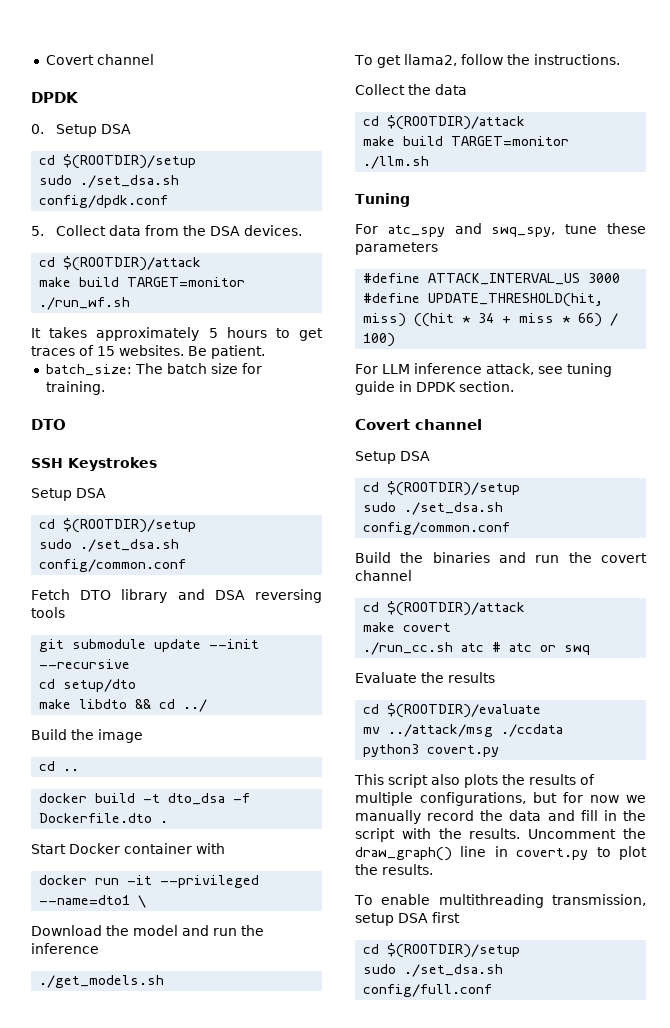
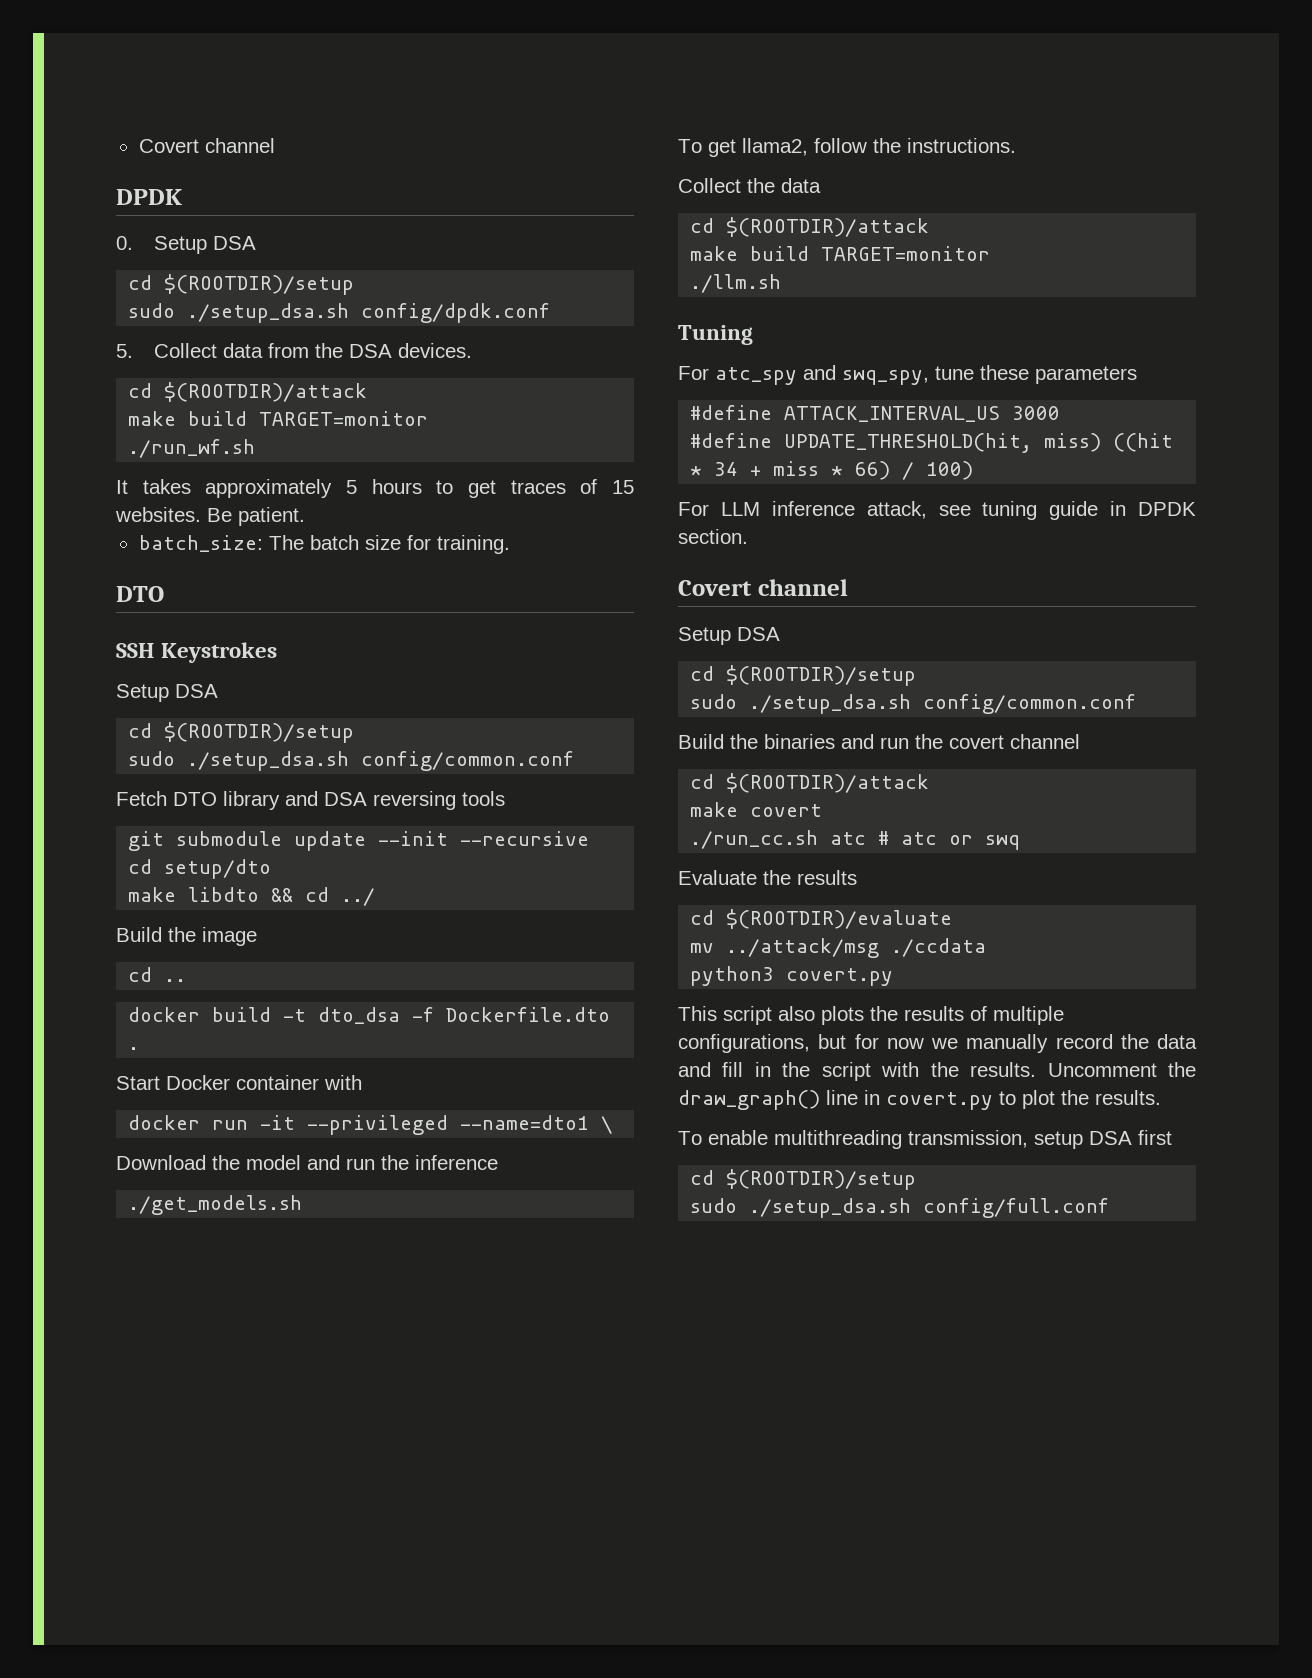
[80,175,180,188] ./set_dsa.sh -> [187,303,350,323] ./setup_dsa.sh
[80,539,180,552] ./set_dsa.sh -> [187,751,350,771] ./setup_dsa.sh
[404,502,504,515] ./set_dsa.sh -> [749,694,912,714] ./setup_dsa.sh
[404,964,504,977] ./set_dsa.sh -> [749,1198,912,1218] ./setup_dsa.sh

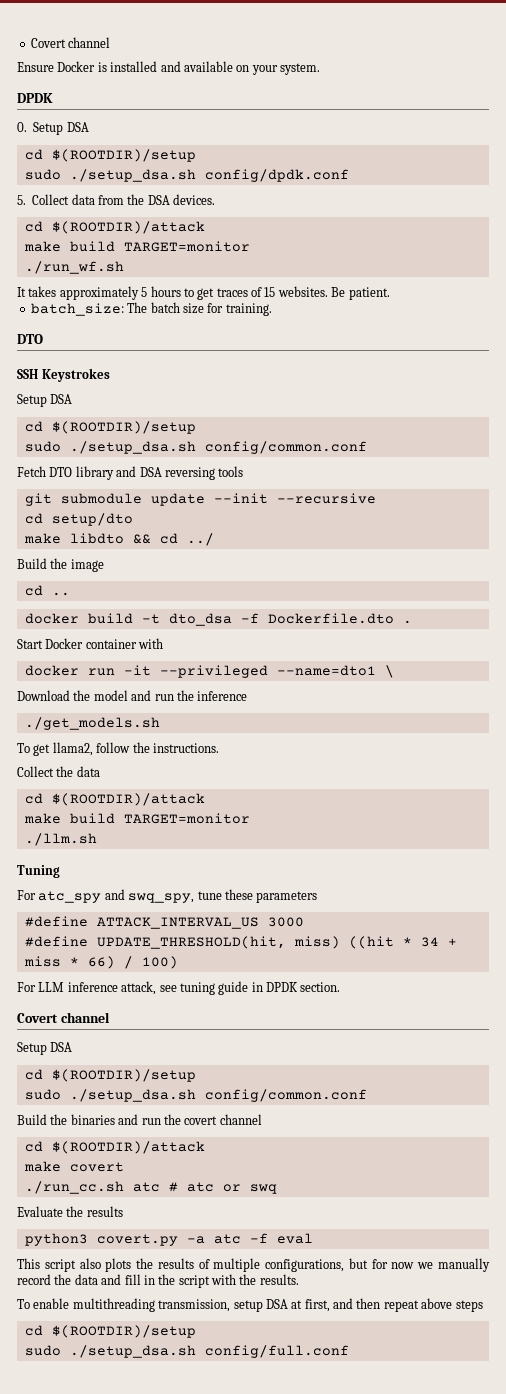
[138,138,275,153] Covert channel -> [30,37,111,48] [17,61,320,75] Covert channel // Ensure Docker is installed and available on your system.
[690,909,953,929] [690,938,987,958] [690,966,894,986] cd $(ROOTDIR)/evaluate // mv ../attack/msg ./ccdata // python3 covert.py -> [24,1233,313,1246] python3 covert.py -a atc -f eval
[1047,1062,1196,1077] [678,1090,1161,1110] Uncomment the draw_graph() line in covert.py to plot the results. -> (299, 1279) none
[1138,1130,1172,1145] first -> [291,1298,483,1312] at first, and then repeat above steps

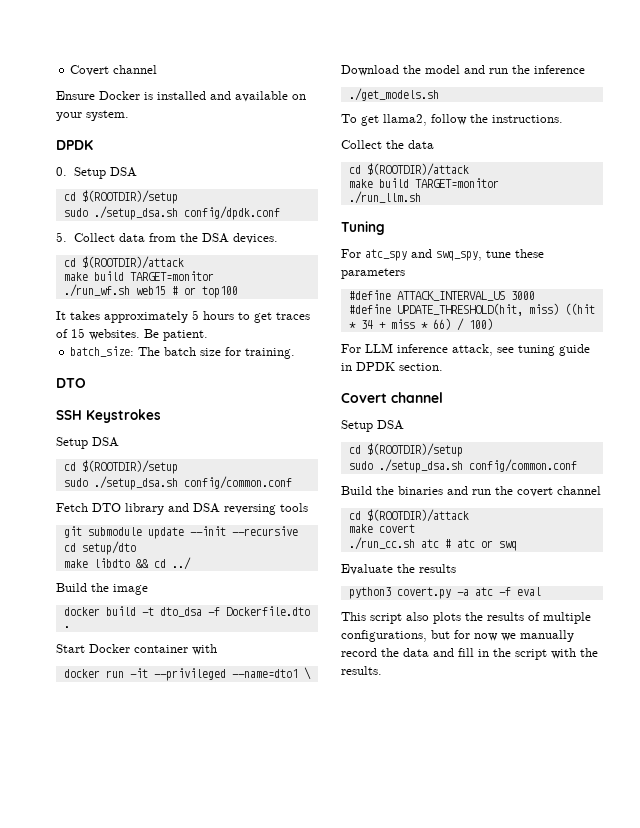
(124, 267) none -> [135,286,238,298] web15 # or top100
[24,585,70,596] // cd .. -> (148, 589) none
[24,833,97,846] ./llm.sh -> [348,191,421,204] ./run_llm.sh
[17,1298,483,1312] [24,1325,196,1338] [24,1345,349,1358] // To enable multithreading transmission, setup DSA at first, and then repeat above steps // cd $(ROOTDIR)/setup // sudo ./setup_dsa.sh config/full.conf -> (382, 670) none

